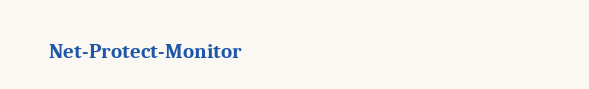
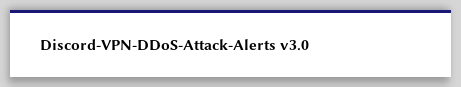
[49,44,242,58] Net-Protect-Monitor -> [40,39,310,51] Discord-VPN-DDoS-Attack-Alerts v3.0

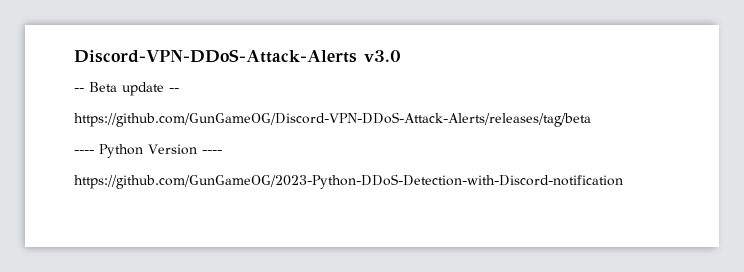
(310, 45) none -> [74,82,179,96] [74,112,591,127] [74,144,222,158] [74,174,623,189] // -- Beta update -- // https://github.com/GunGameOG/Discord-VPN-DDoS-Attack-Alerts/releases/tag/beta // ---- Python Version ---- // https://github.com/GunGameOG/2023-Python-DDoS-Detection-with-Discord-notification

